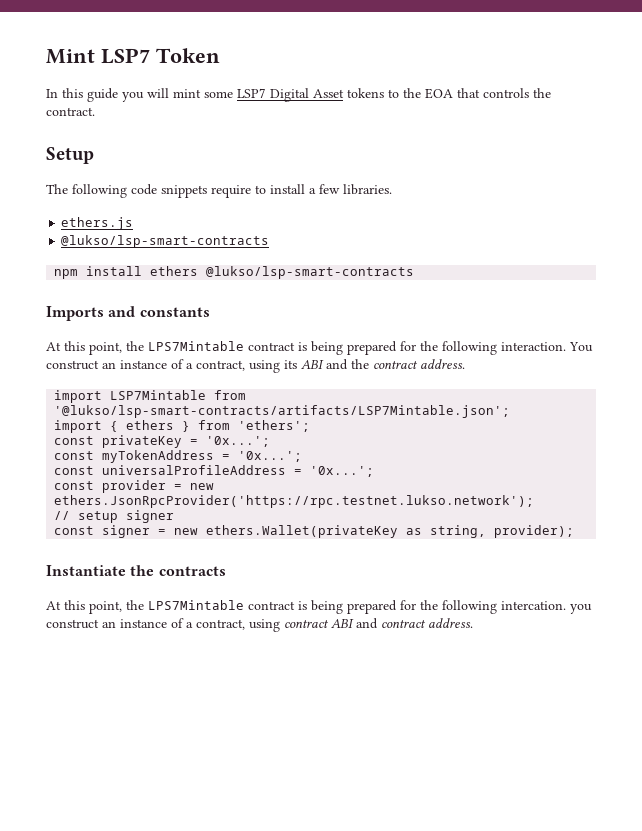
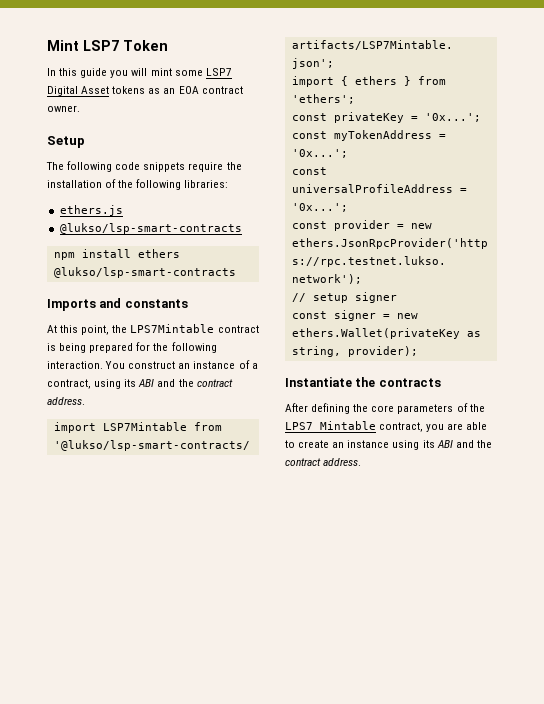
[388,88,551,99] [46,107,95,116] to the EOA that controls the contract. -> [148,86,243,94] [47,105,80,112] as an EOA contract owner.
[255,184,392,195] to install a few libraries. -> [226,162,242,170] [47,179,229,190] the installation of the following libraries:
[46,600,592,614] [46,618,378,632] At this point, the LPS7Mintable contract is being prepared for the following intercation. you construct an instance of a contract, using contract ABI and -> [285,403,485,414] [285,421,488,432] [285,440,492,450] After defining the core parameters of the LPS7 Mintable contract, you are able to create an instance using its ABI and the

